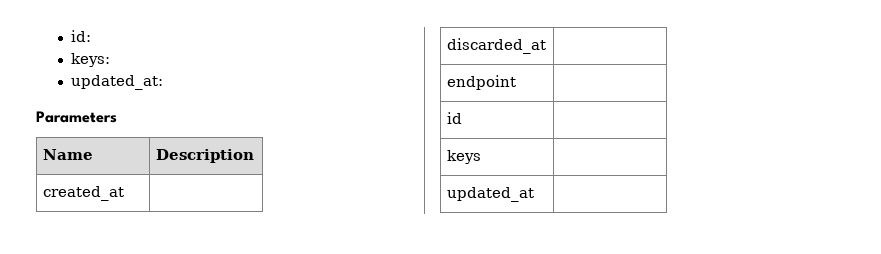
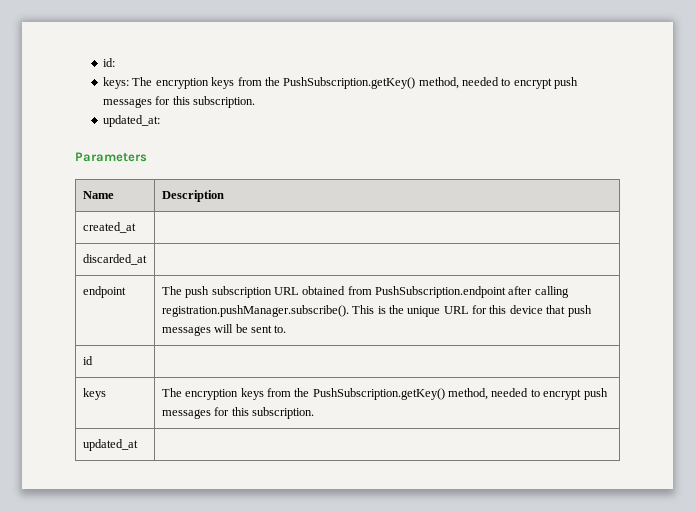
(111, 60) none -> [132,77,579,89] [103,96,256,108] The encryption keys from the PushSubscription.getKey() method, needed to encrypt push messages for this subscription.
[446,112,462,124] [446,150,481,164] // id | // keys | -> [161,286,569,298] [161,305,592,317] [161,324,287,336] [82,356,93,365] [82,388,106,400] [161,388,608,400] [161,407,314,419] The push subscription URL obtained from PushSubscription.endpoint after calling registration.pushManager.subscribe(). This is the unique URL for this device that push messages will be sent to. // id | // keys | The encryption keys from the PushSubscription.getKey() method, needed to encrypt push messages for this subscription.

